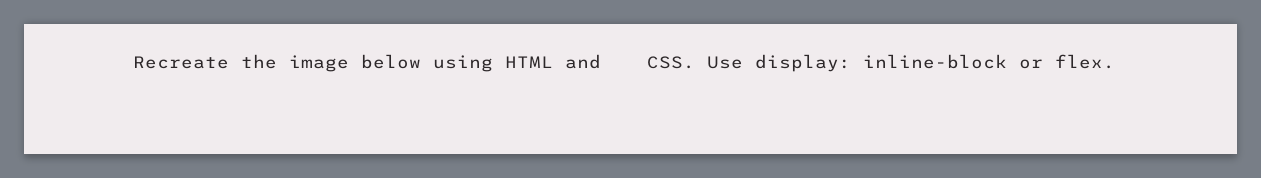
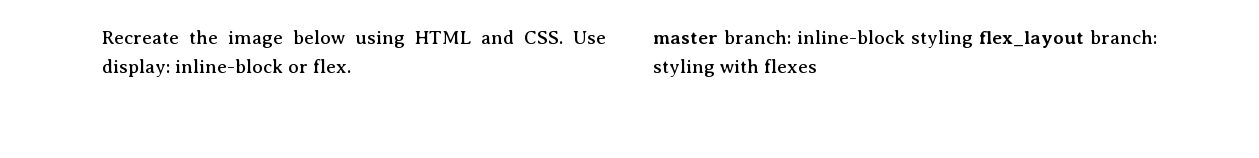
(1115, 61) none -> [653,30,1157,48] [653,59,818,77] // master branch: inline-block styling flex_layout branch: styling with flexes

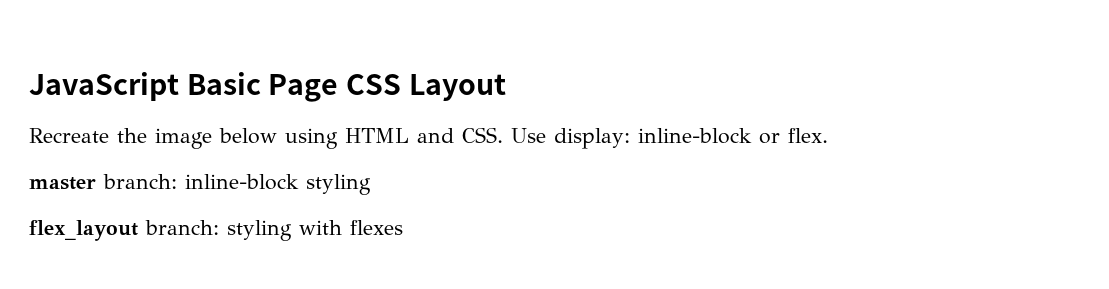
(102, 37) none -> [29,72,506,102] JavaScript Basic Page CSS Layout //
(973, 39) none -> (371, 184) //

